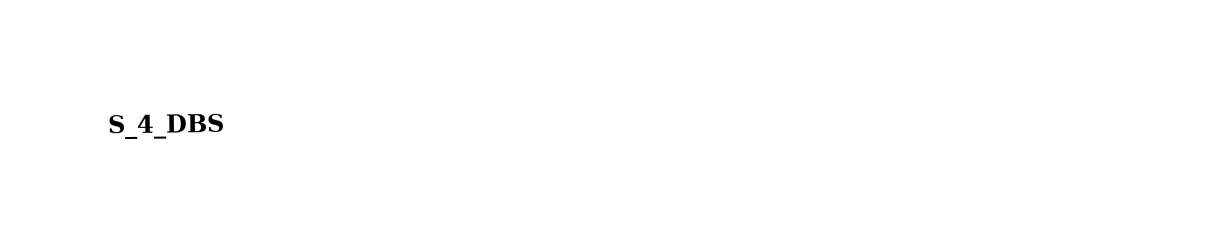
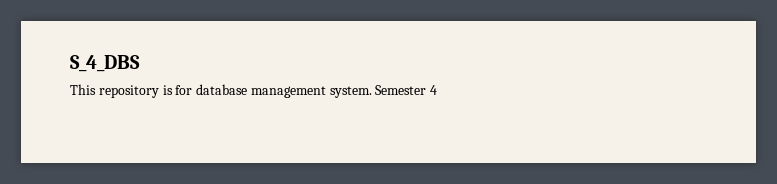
(225, 126) none -> [70,84,438,98] // This repository is for database management system. Semester 4

